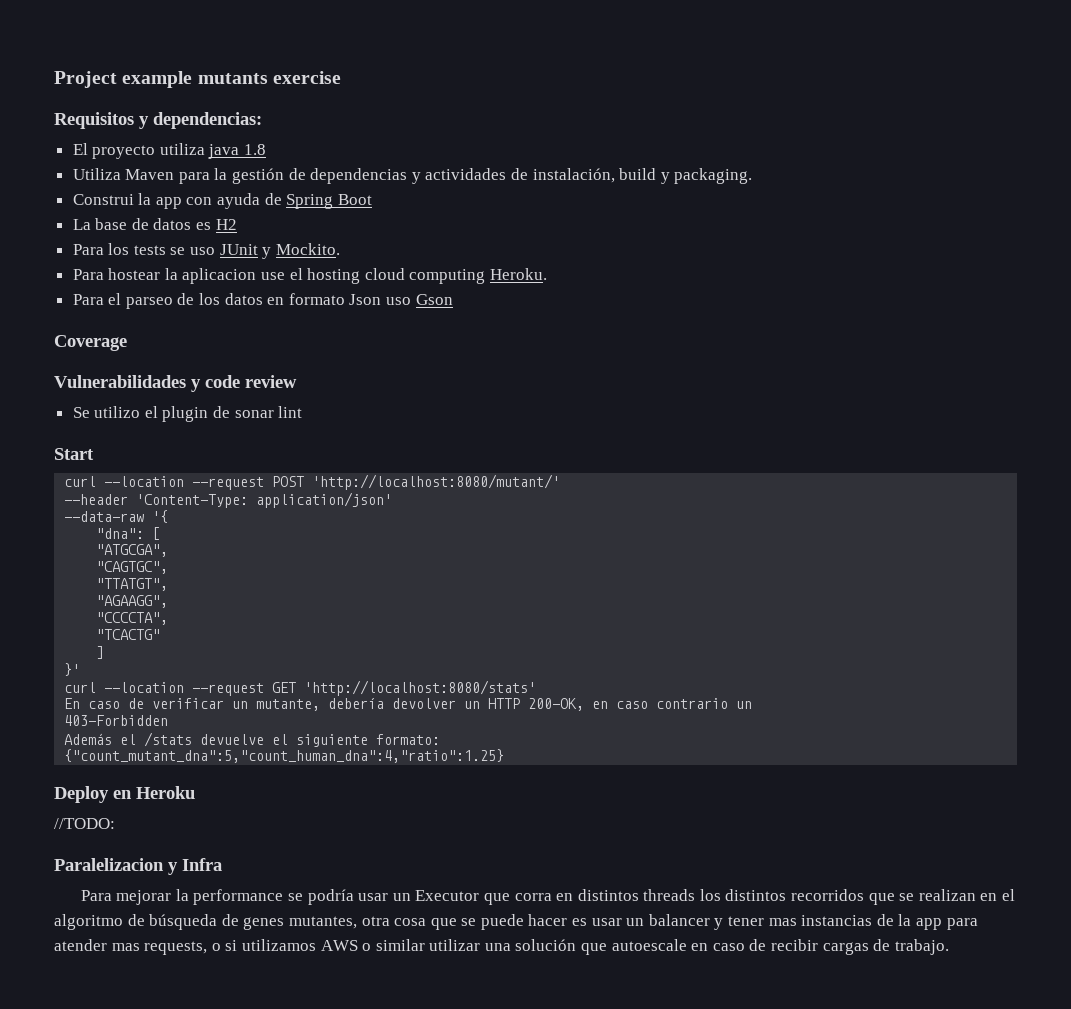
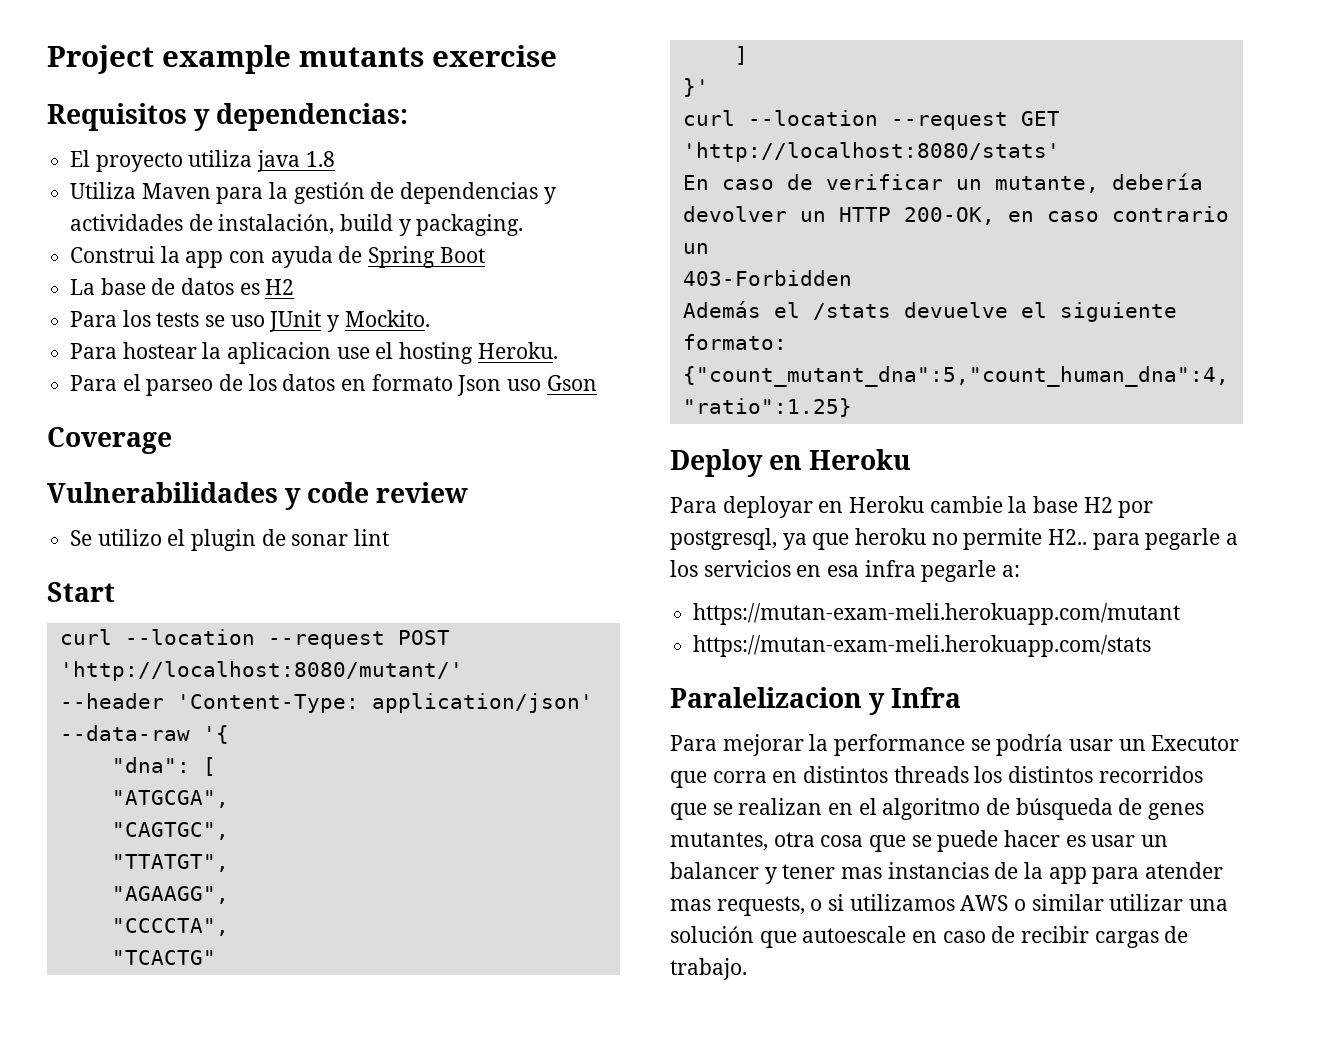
[364,268,486,284] cloud computing -> (474, 353) none
[54,818,115,829] //TODO: -> [670,496,1154,518] [670,528,1239,550] [670,560,1021,582] [693,603,1181,625] [693,635,1152,657] Para deployar en Heroku cambie la base H2 por postgresql, ya que heroku no permite H2.. para pegarle a los servicios en esa infra pegarle a: // https://mutan-exam-meli.herokuapp.com/mutant // https://mutan-exam-meli.herokuapp.com/stats

